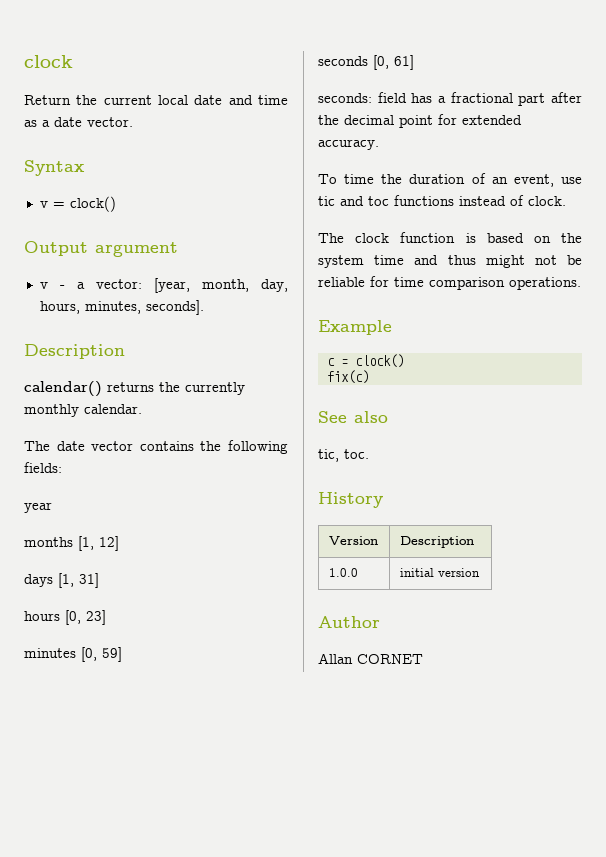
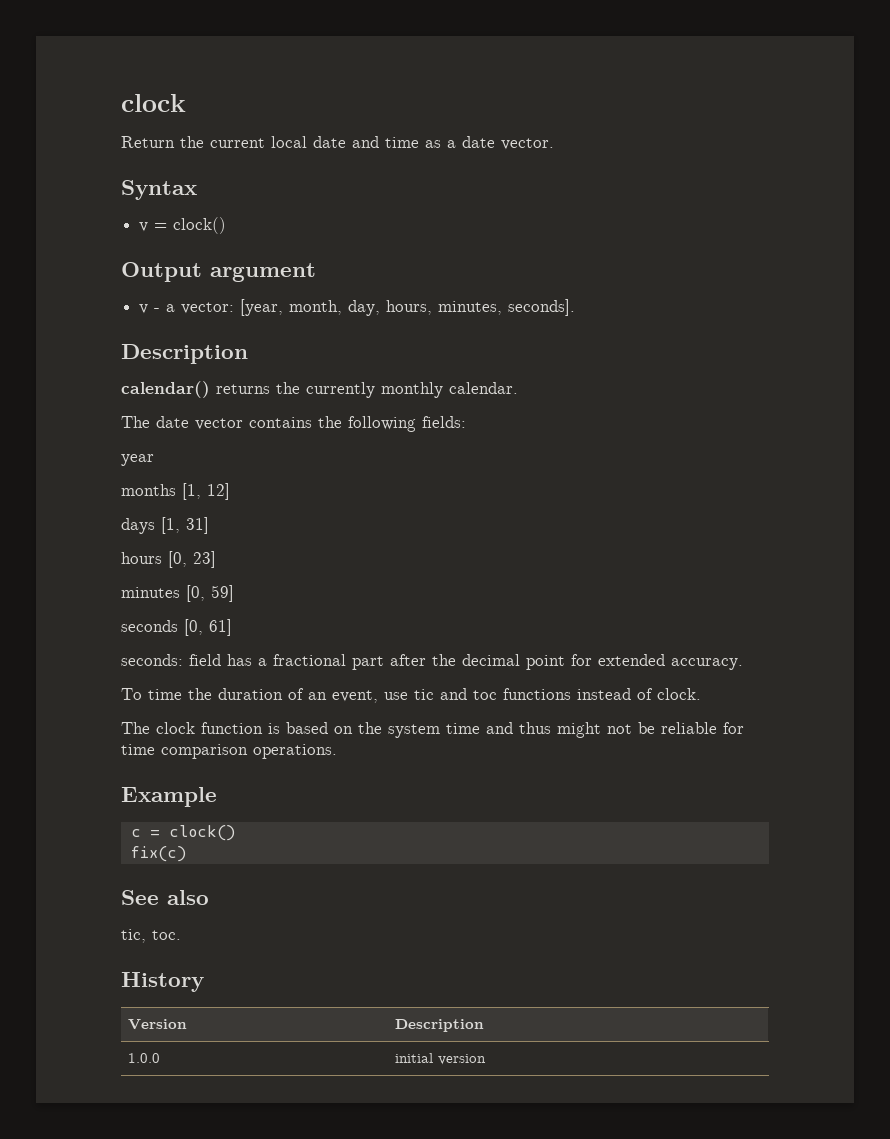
[318,616,380,628] [318,653,423,664] // Author // Allan CORNET -> (487, 1059) none

